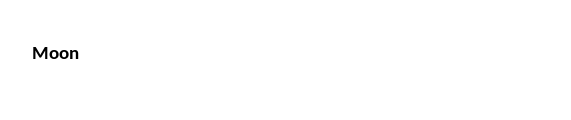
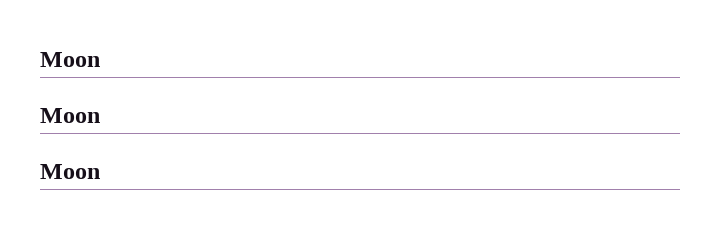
[32,47,79,59] Moon -> [40,52,100,67] [40,108,100,123] [40,164,100,179] Moon // Moon // Moon

